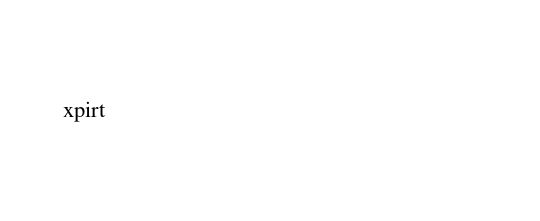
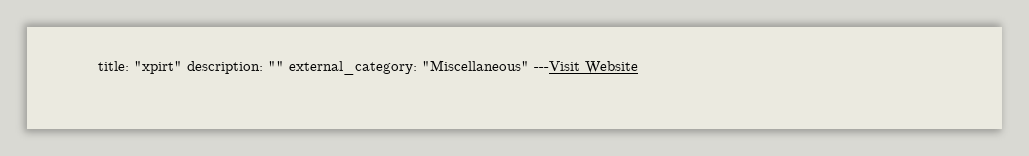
[63,101,106,122] xpirt -> [98,60,638,75] title: "xpirt" description: "" external_category: "Miscellaneous" ---Visit Website

